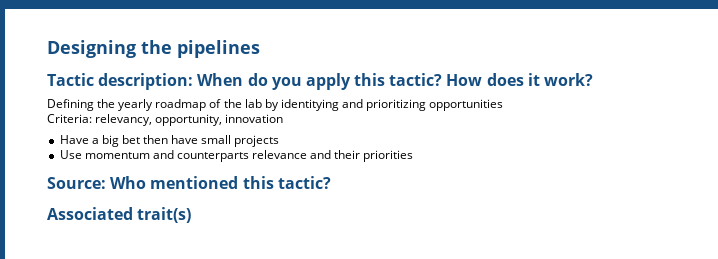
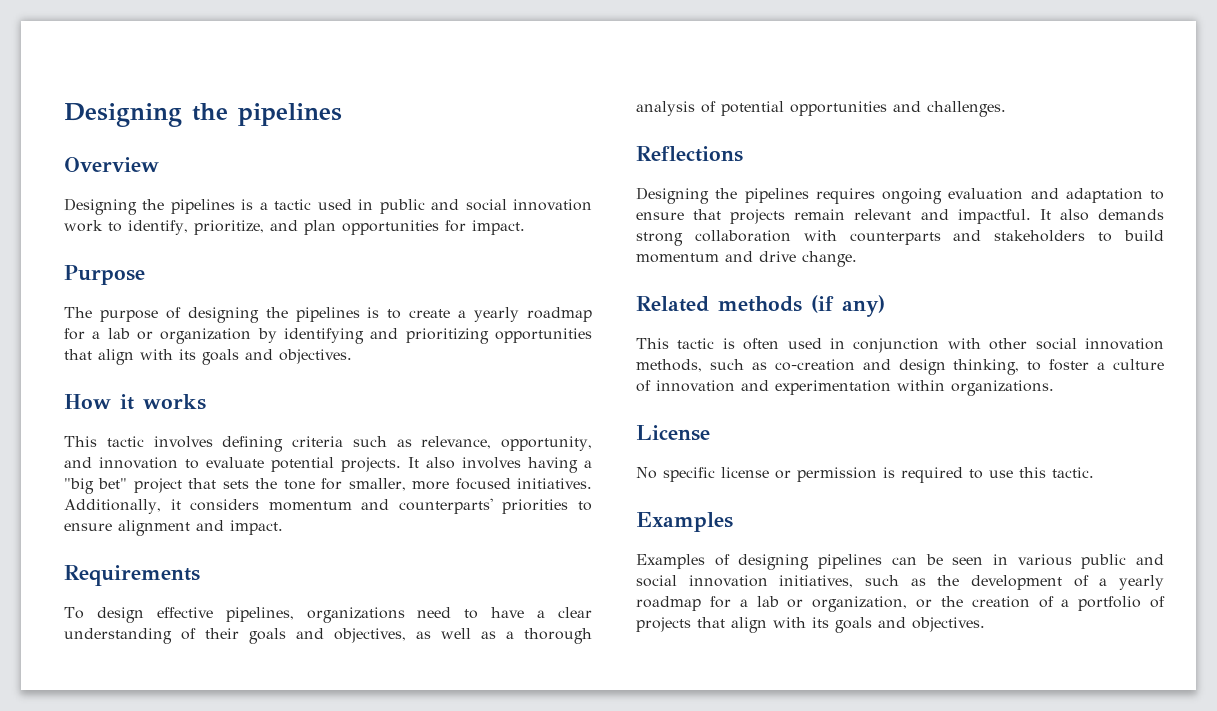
[47,73,594,90] [47,99,504,111] [47,114,284,126] [59,135,280,147] [59,150,414,162] [47,176,331,189] [47,207,192,223] Tactic description: When do you apply this tactic? How does it work? // Defining the yearly roadmap of the lab by identitying and prioritizing opportunities // Criteria: relevancy, opportunity, innovation // Have a big bet then have small projects // Use momentum and counterparts relevance and their priorities // Source: Who mentioned this tactic? // Associated trait(s) -> [64,157,159,172] [64,198,592,215] [64,220,525,235] [64,265,145,285] [64,307,593,323] [64,328,592,344] [64,349,352,365] [64,394,206,410] [64,436,593,452] [64,457,592,473] [64,478,592,494] [64,498,592,514] [64,520,283,536] [64,565,200,586] [64,607,592,623] [64,628,592,644] [636,101,1006,117] [636,146,743,162] [636,187,1164,204] [636,209,1164,224] [636,230,1164,246] [636,251,857,267] [636,295,885,317] [636,338,1164,353] [636,359,1164,375] [636,380,1054,396] [636,425,710,441] [636,467,1094,483] [636,512,733,532] [636,554,1164,570] [636,575,1164,590] [636,596,1165,612] [636,617,985,633] Overview // Designing the pipelines is a tactic used in public and social innovation work to identify, prioritize, and plan opportunities for impact. // Purpose // The purpose of designing the pipelines is to create a yearly roadmap for a lab or organization by identifying and prioritizing opportunities that align with its goals and objectives. // How it works // This tactic involves defining criteria such as relevance, opportunity, and innovation to evaluate potential projects. It also involves having a "big bet" project that sets the tone for smaller, more focused initiatives. Additionally, it considers momentum and counterparts' priorities to ensure alignment and impact. // Requirements // To design effective pipelines, organizations need to have a clear understanding of their goals and objectives, as well as a thorough analysis of potential opportunities and challenges. // Reflections // Designing the pipelines requires ongoing evaluation and adaptation to ensure that projects remain relevant and impactful. It also demands strong collaboration with counterparts and stakeholders to build momentum and drive change. // Related methods (if any) // This tactic is often used in conjunction with other social innovation methods, such as co-creation and design thinking, to foster a culture of innovation and experimentation within organizations. // License // No specific license or permission is required to use this tactic. // Examples // Examples of designing pipelines can be seen in various public and social innovation initiatives, such as the development of a yearly roadmap for a lab or organization, or the creation of a portfolio of projects that align with its goals and objectives.

